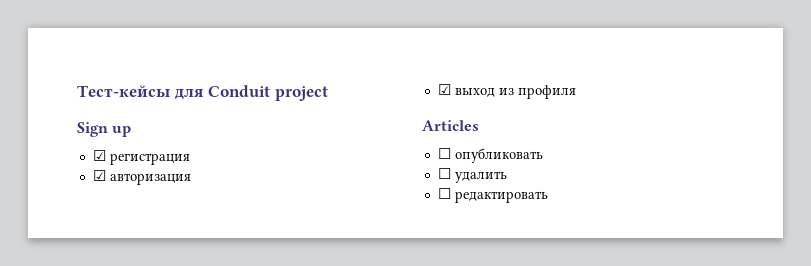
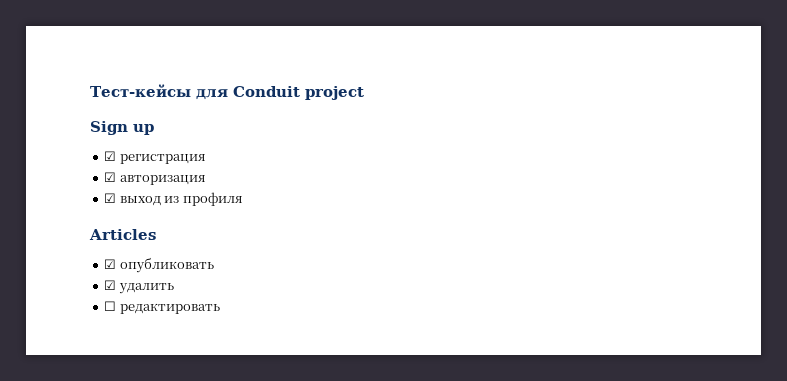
[437,148,451,159] ☐ -> [104,259,117,269] ☑
[437,168,451,179] ☐ -> [104,280,117,290] ☑

